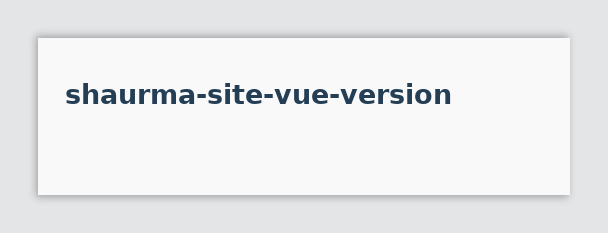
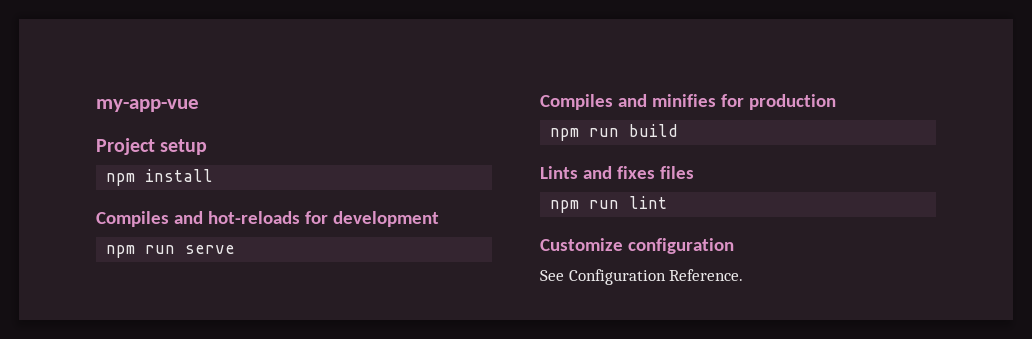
[65,83,452,104] shaurma-site-vue-version -> [96,99,199,112] [96,138,208,155] [106,169,214,186] [96,211,439,227] [106,245,236,258] [540,94,836,110] [550,124,679,141] [540,166,694,179] [550,196,668,213] [540,238,734,254] [540,269,744,285] my-app-vue // Project setup // npm install // Compiles and hot-reloads for development // npm run serve // Compiles and minifies for production // npm run build // Lints and fixes files // npm run lint // Customize configuration // See Configuration Reference.

